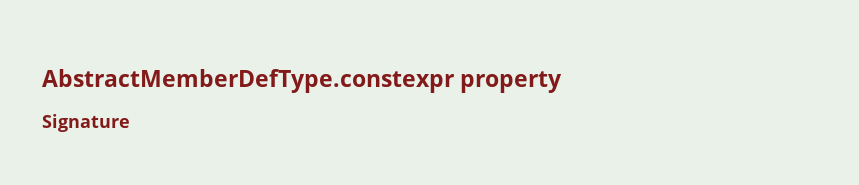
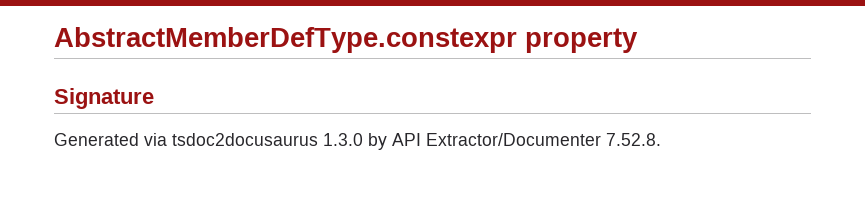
(130, 123) none -> [54,133,661,150] // Generated via tsdoc2docusaurus 1.3.0 by API Extractor/Documenter 7.52.8.

